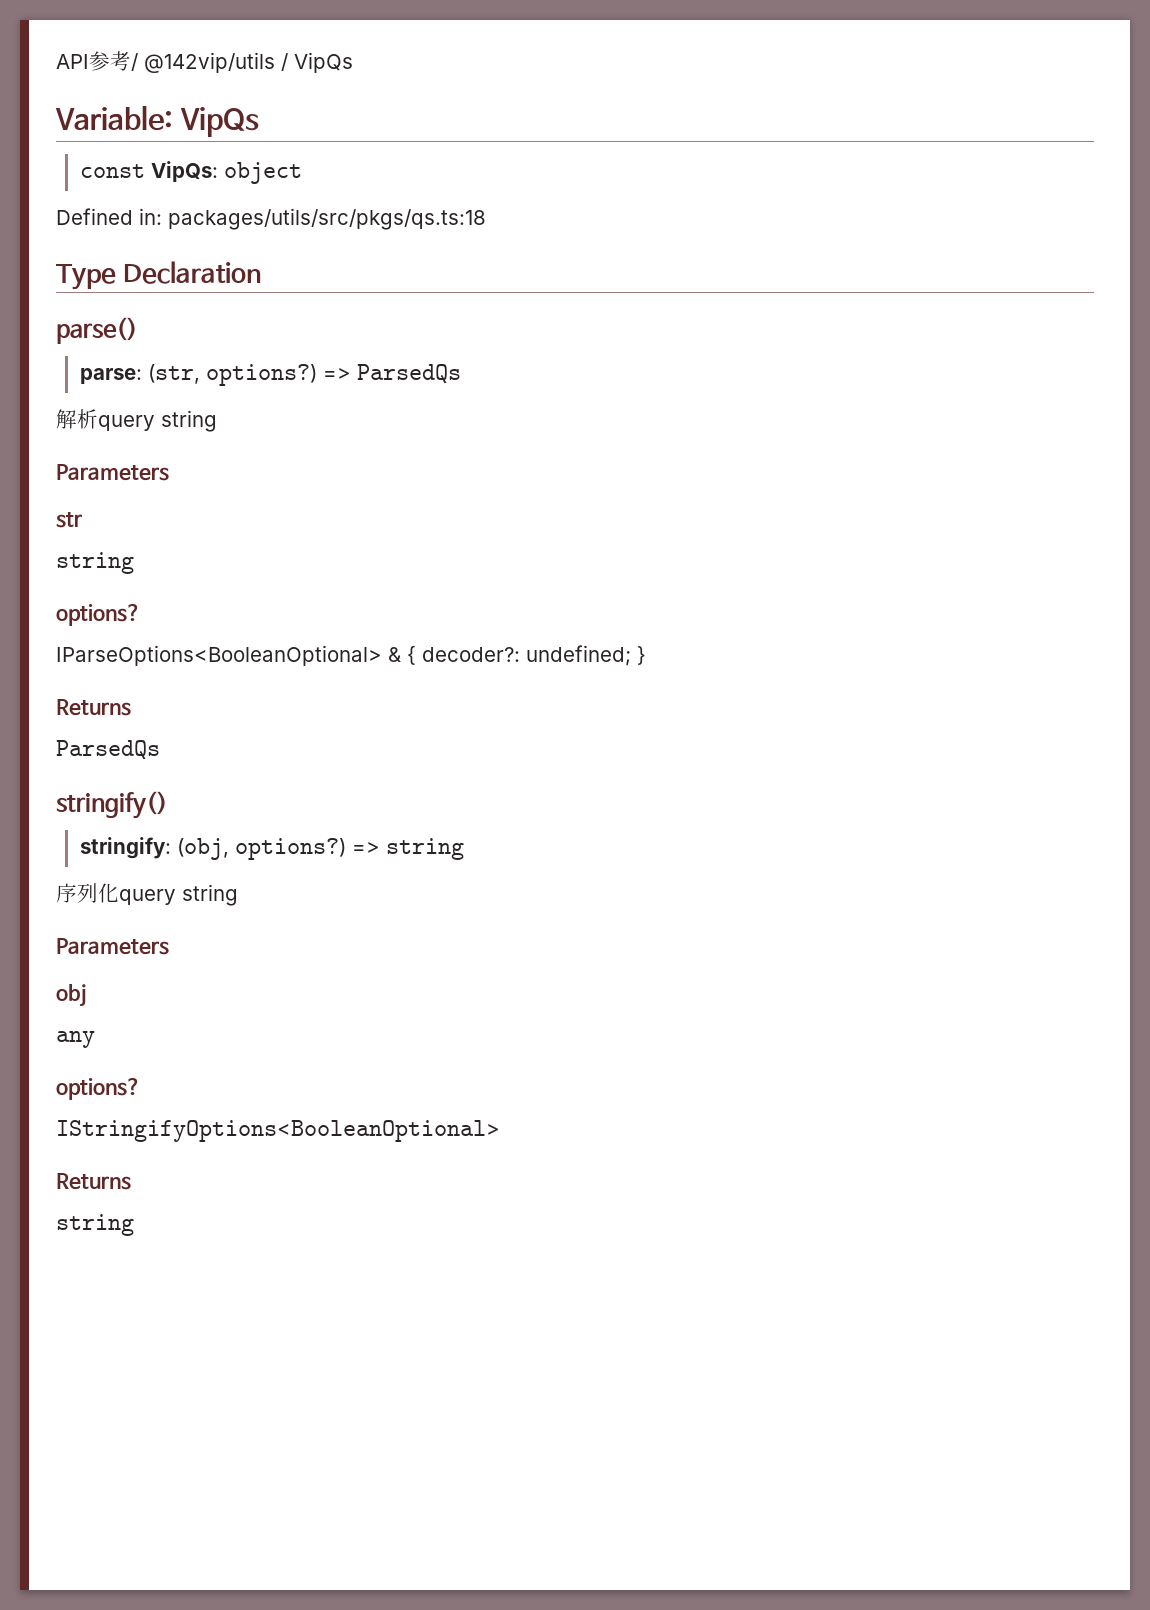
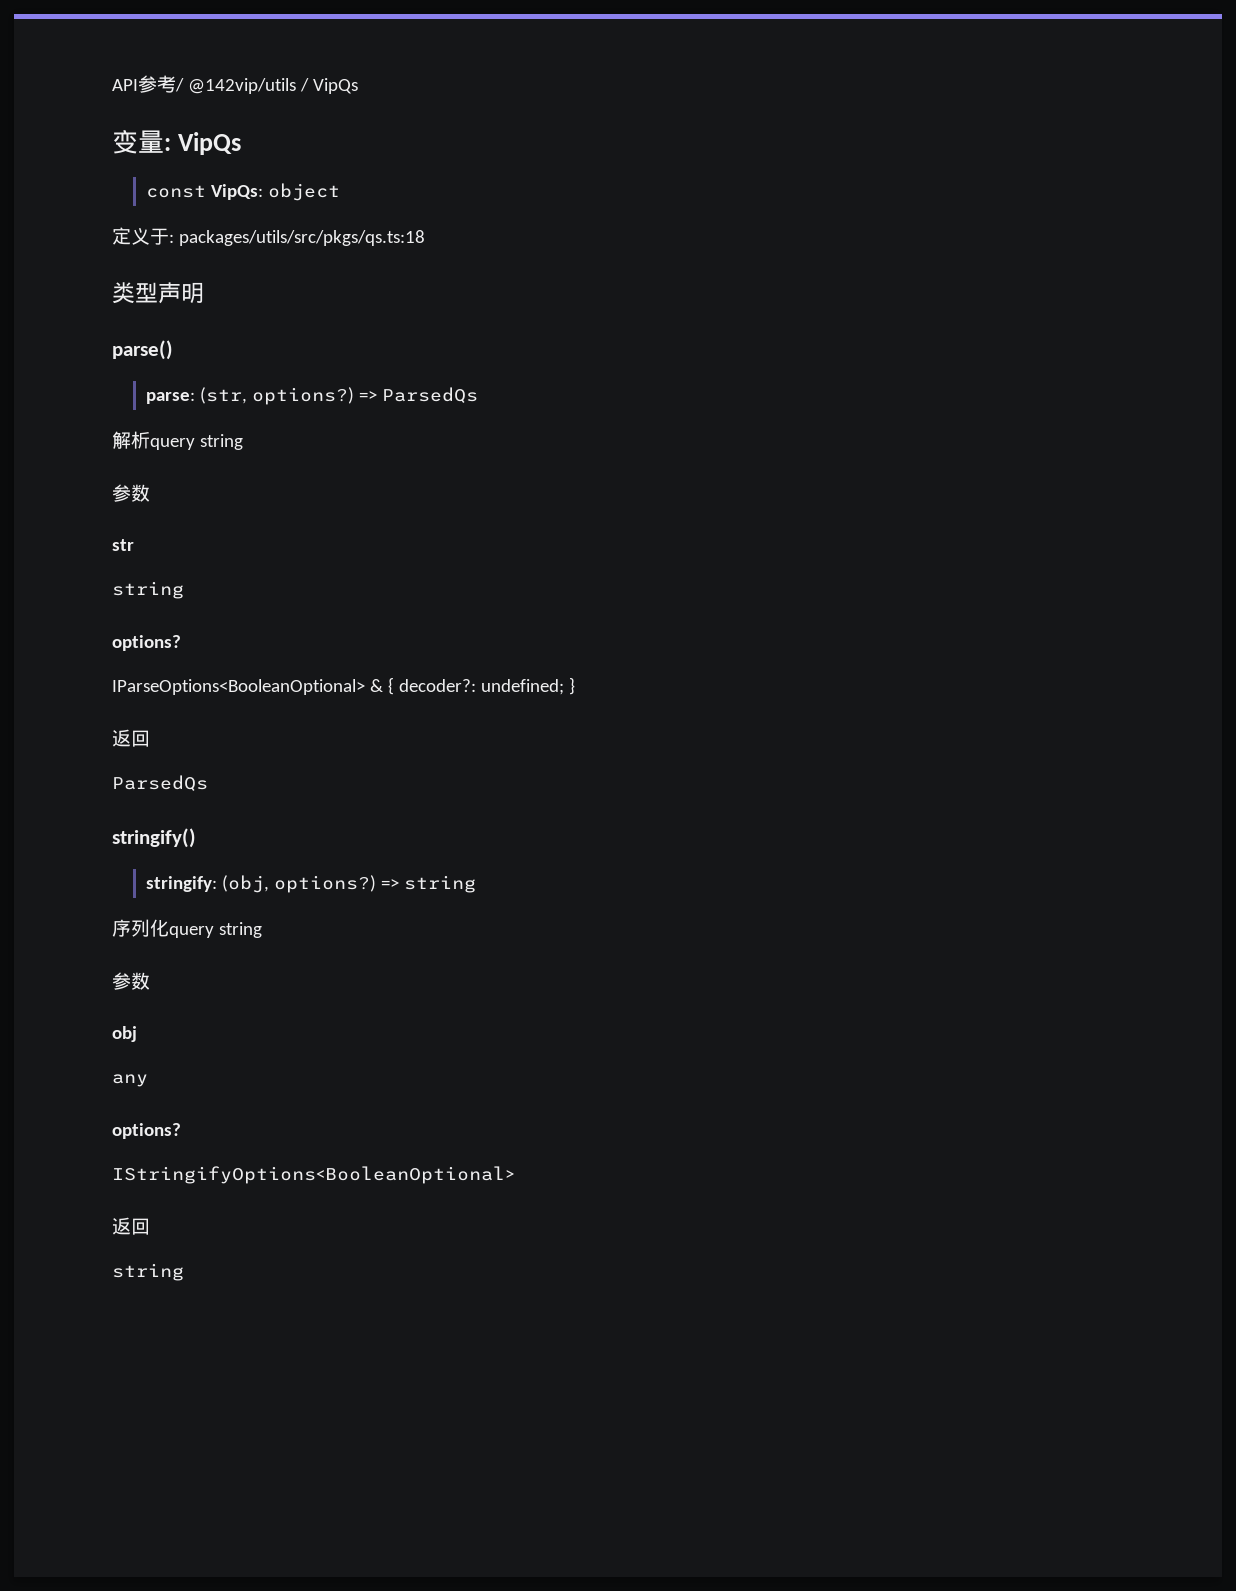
[55,105,173,131] Variable: -> [112,129,171,154] 变量:
[56,208,162,225] Defined in: -> [112,227,174,245] 定义于:
[56,261,261,290] Type Declaration -> [112,282,204,304] 类型声明
[56,464,169,481] Parameters -> [112,484,150,502] 参数
[56,699,131,716] Returns -> [112,729,150,747] 返回
[56,938,169,955] Parameters -> [112,972,150,990] 参数
[56,1173,131,1190] Returns -> [112,1217,150,1235] 返回

